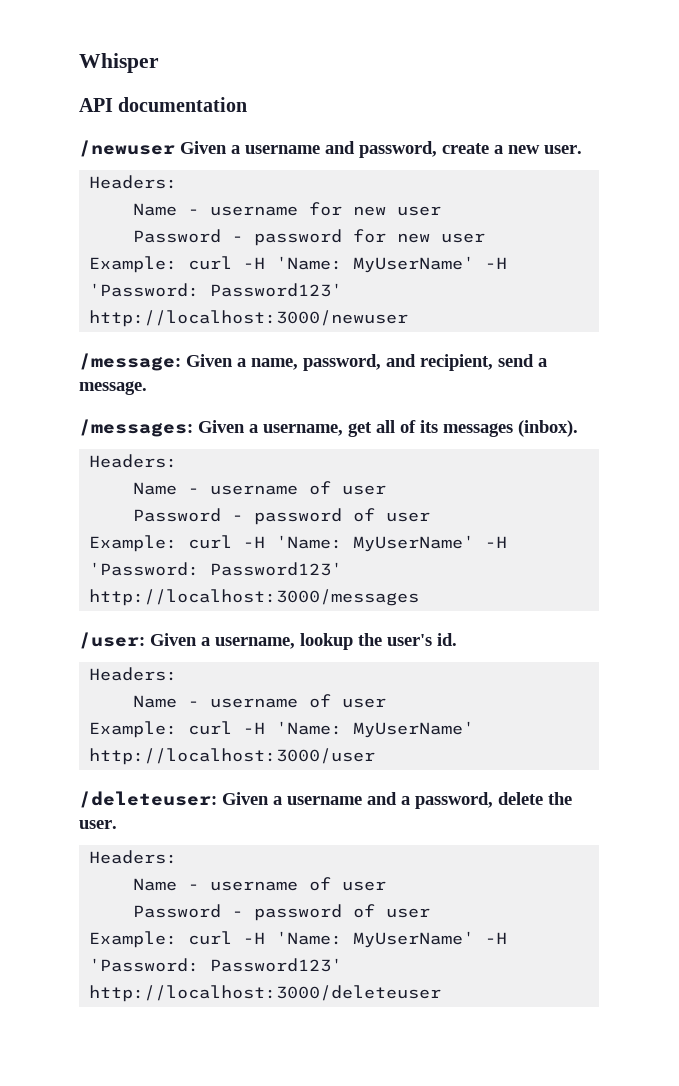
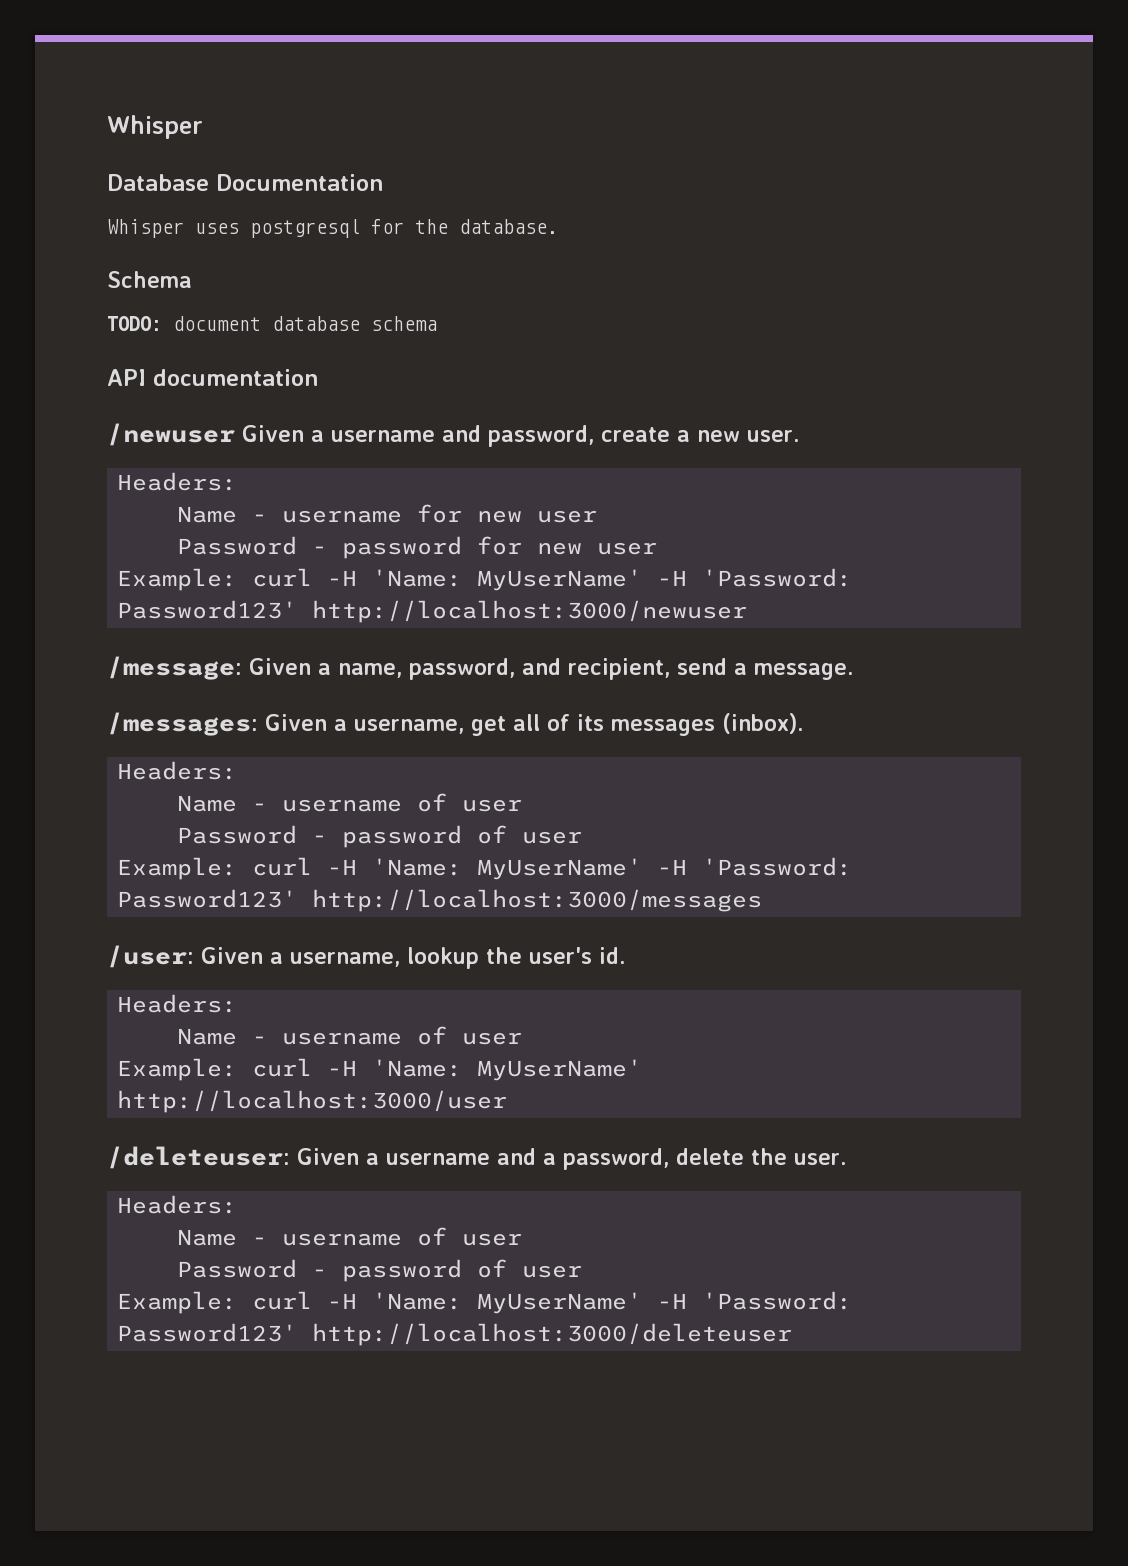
[79,53,159,73] Whisper -> [107,115,203,139] [107,174,383,191] [107,219,558,238] [107,271,192,288] [107,316,437,331] Whisper // Database Documentation // Whisper uses postgresql for the database. // Schema // TODO: document database schema

